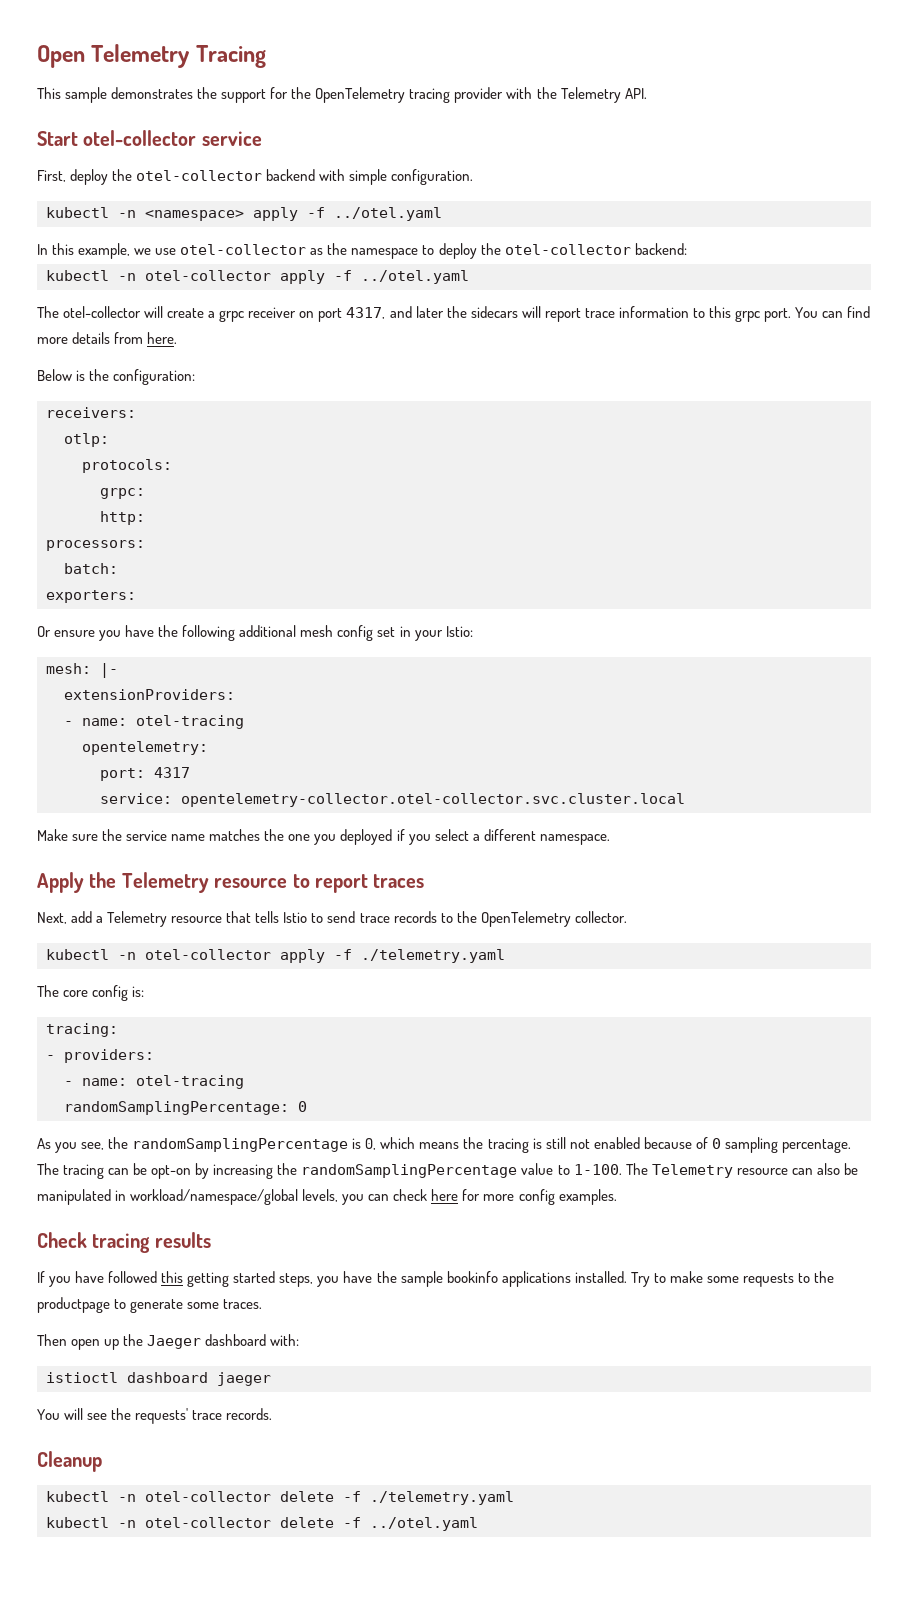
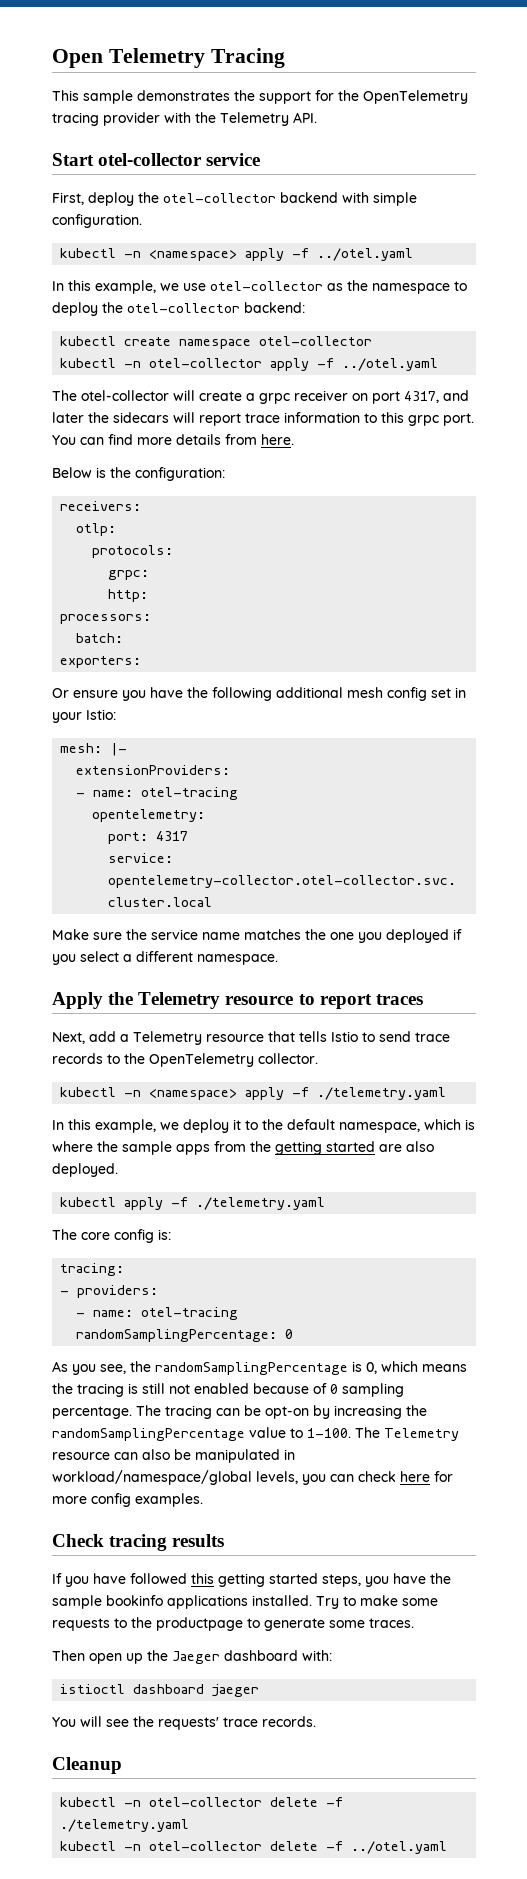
(687, 249) none -> [60,336,373,349] // kubectl create namespace otel-collector
[145,949,271,960] otel-collector -> [149,1087,447,1100] [52,1119,475,1133] [52,1141,434,1155] [52,1163,118,1177] [60,1197,117,1207] <namespace> apply -f ./telemetry.yaml // In this example, we deploy it to the default namespace, which is where the sample apps from the getting started are also deployed. // kubectl

